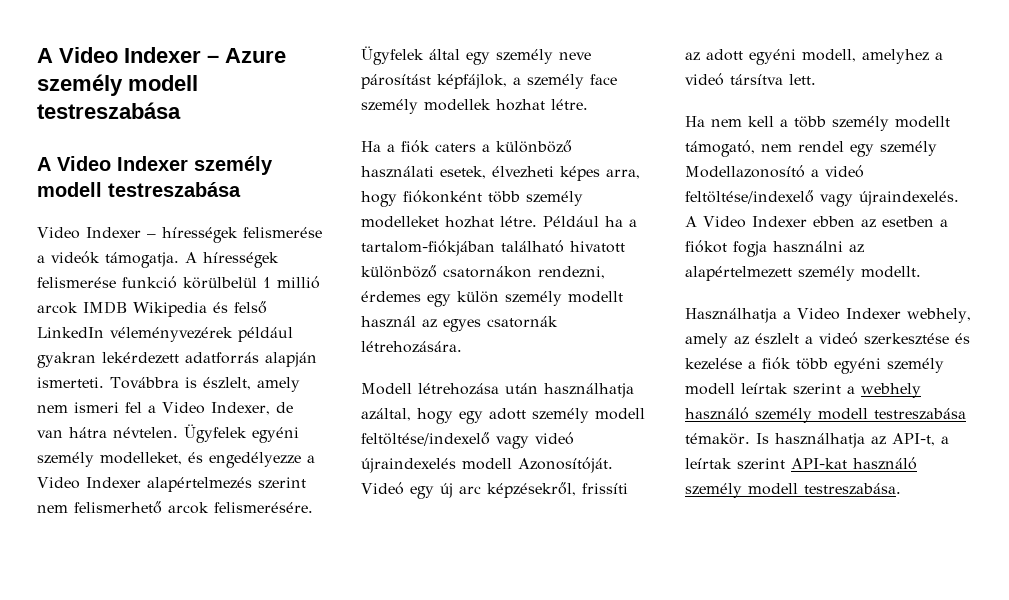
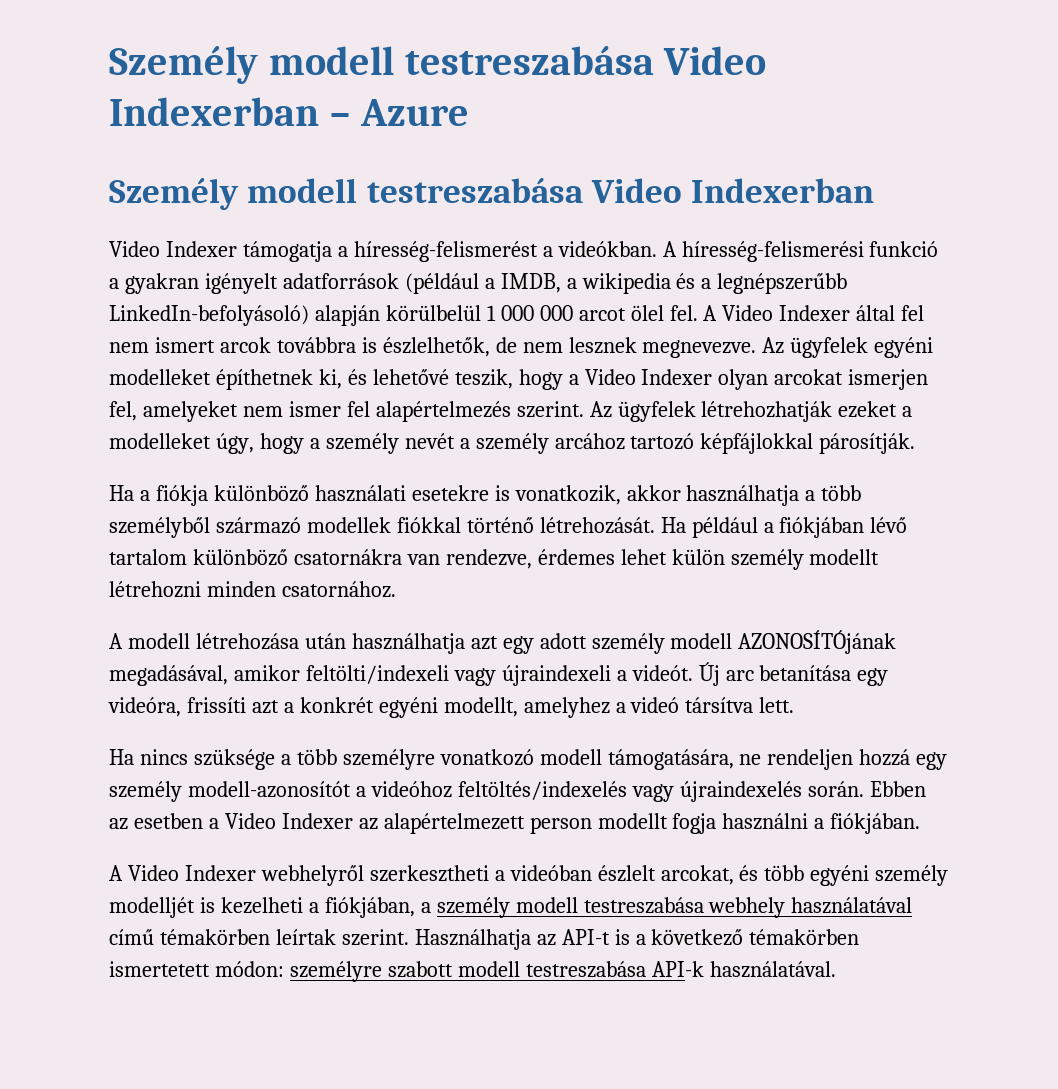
[37,47,286,63] [37,74,198,96] [37,102,181,119] [37,156,273,175] [37,182,241,197] [37,227,322,243] [37,251,279,268] [37,276,320,289] [37,301,267,317] [37,327,293,342] [37,352,317,368] [37,377,300,392] [37,402,293,415] [37,424,299,443] [37,452,315,468] [37,477,306,492] [37,501,313,514] [361,46,591,65] [361,74,617,89] [361,99,588,114] [361,140,572,153] [361,166,640,181] [361,190,583,207] [361,216,637,228] [361,240,625,256] [361,265,605,279] [361,291,623,307] [361,316,558,332] [361,341,462,353] [361,383,412,395] A Video Indexer – Azure személy modell testreszabása // A Video Indexer személy modell testreszabása // Video Indexer – hírességek felismerése a videók támogatja. A hírességek felismerése funkció körülbelül 1 millió arcok IMDB Wikipedia és felső LinkedIn véleményvezérek például gyakran lekérdezett adatforrás alapján ismerteti. Továbbra is észlelt, amely nem ismeri fel a Video Indexer, de van hátra névtelen. Ügyfelek egyéni személy modelleket, és engedélyezze a Video Indexer alapértelmezés szerint nem felismerhető arcok felismerésére. Ügyfelek által egy személy neve párosítást képfájlok, a személy face személy modellek hozhat létre. // Ha a fiók caters a különböző használati esetek, élvezheti képes arra, hogy fiókonként több személy modelleket hozhat létre. Például ha a tartalom-fiókjában található hivatott különböző csatornákon rendezni, érdemes egy külön személy modellt használ az egyes csatornák létrehozására. // Modell -> [109,46,767,84] [109,97,469,126] [109,178,875,210] [109,241,939,262] [109,273,848,294] [109,305,925,326] [109,337,934,358] [109,369,929,390] [109,401,913,422] [109,433,916,454] [109,485,862,506] [109,517,908,538] [109,549,880,570] [109,581,396,598] [109,633,190,649] Személy modell testreszabása Video Indexerban – Azure // Személy modell testreszabása Video Indexerban // Video Indexer támogatja a híresség-felismerést a videókban. A híresség-felismerési funkció a gyakran igényelt adatforrások (például a IMDB, a wikipedia és a legnépszerűbb LinkedIn-befolyásoló) alapján körülbelül 1 000 000 arcot ölel fel. A Video Indexer által fel nem ismert arcok továbbra is észlelhetők, de nem lesznek megnevezve. Az ügyfelek egyéni modelleket építhetnek ki, és lehetővé teszik, hogy a Video Indexer olyan arcokat ismerjen fel, amelyeket nem ismer fel alapértelmezés szerint. Az ügyfelek létrehozhatják ezeket a modelleket úgy, hogy a személy nevét a személy arcához tartozó képfájlokkal párosítják. // Ha a fiókja különböző használati esetekre is vonatkozik, akkor használhatja a több személyből származó modellek fiókkal történő létrehozását. Ha például a fiókjában lévő tartalom különböző csatornákra van rendezve, érdemes lehet külön személy modellt létrehozni minden csatornához. // A modell
[361,408,453,424] azáltal, hogy -> [470,636,498,650] azt
[361,432,574,449] [361,457,613,473] [361,482,628,499] [685,49,856,65] feltöltése/indexelő vagy videó újraindexelés modell Azonosítóját. Videó egy új arc képzésekről, frissíti az adott egyéni modell, -> [738,630,897,654] [109,662,889,686] [108,697,518,718] AZONOSÍTÓjának megadásával, amikor feltölti/indexeli vagy újraindexeli a videót. Új arc betanítása egy videóra, frissíti azt a konkrét egyéni modellt,
[711,116,950,131] [685,140,937,157] [685,165,864,178] [685,190,959,207] [685,216,948,228] [685,240,864,257] [685,266,921,281] [685,308,971,323] [685,332,970,348] [685,357,944,374] [685,383,921,398] [685,407,966,423] [685,433,949,448] [685,457,917,470] [685,483,901,498] nem kell a több személy modellt támogató, nem rendel egy személy Modellazonosító a videó feltöltése/indexelő vagy újraindexelés. A Video Indexer ebben az esetben a fiókot fogja használni az alapértelmezett személy modellt. // Használhatja a Video Indexer webhely, amely az észlelt a videó szerkesztése és kezelése a fiók több egyéni személy modell leírtak szerint a webhely használó személy modell testreszabása témakör. Is használhatja az API-t, a leírtak szerint API-kat használó személy modell testreszabása. -> [139,749,948,770] [109,781,926,802] [109,813,921,834] [109,865,949,886] [109,897,913,918] [109,929,860,950] [109,961,836,982] nincs szüksége a több személyre vonatkozó modell támogatására, ne rendeljen hozzá egy személy modell-azonosítót a videóhoz feltöltés/indexelés vagy újraindexelés során. Ebben az esetben a Video Indexer az alapértelmezett person modellt fogja használni a fiókjában. // A Video Indexer webhelyről szerkesztheti a videóban észlelt arcokat, és több egyéni személy modelljét is kezelheti a fiókjában, a személy modell testreszabása webhely használatával című témakörben leírtak szerint. Használhatja az API-t is a következő témakörben ismertetett módon: személyre szabott modell testreszabása API-k használatával.

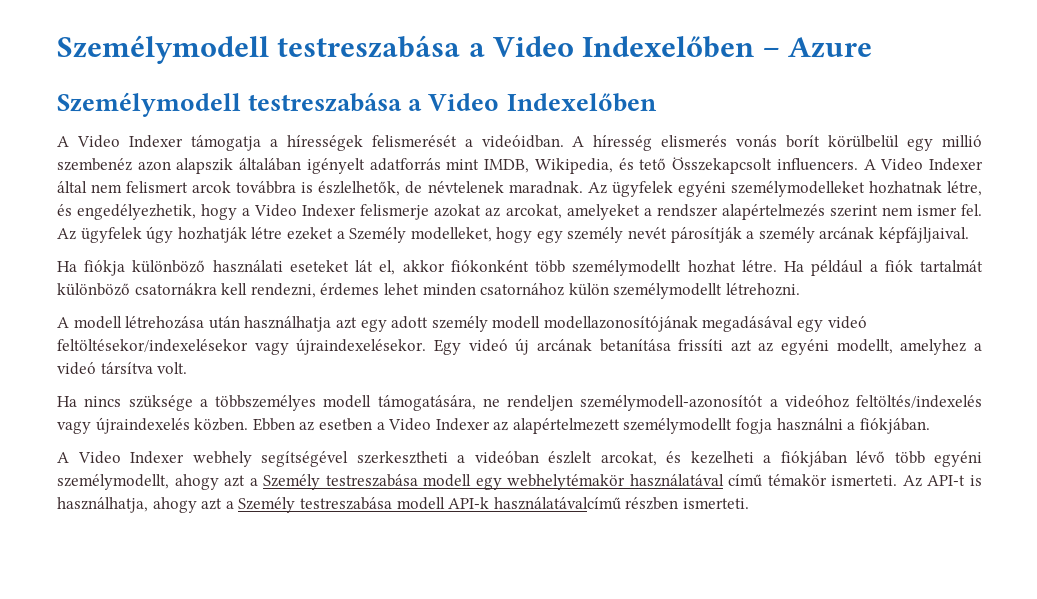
[109,46,767,84] [109,97,469,126] [109,178,875,210] [109,241,939,262] [109,273,848,294] [109,305,698,326] Személy modell testreszabása Video Indexerban – Azure // Személy modell testreszabása Video Indexerban // Video Indexer támogatja a híresség-felismerést a videókban. A híresség-felismerési funkció a gyakran igényelt adatforrások (például a IMDB, a wikipedia és a legnépszerűbb LinkedIn-befolyásoló) alapján körülbelül 1 000 000 arcot ölel fel. -> [57,35,873,64] [57,92,657,117] [57,135,982,151] [57,157,858,174] Személymodell testreszabása a Video Indexelőben – Azure // Személymodell testreszabása a Video Indexelőben // A Video Indexer támogatja a hírességek felismerését a videóidban. A híresség elismerés vonás borít körülbelül egy millió szembenéz azon alapszik általában igényelt adatforrás mint IMDB, Wikipedia, és tető Összekapcsolt influencers.
[901,305,925,321] [109,337,215,353] fel nem ismert -> [91,181,189,193] nem felismert
[522,337,934,358] [109,369,929,390] [109,401,913,422] [109,433,916,454] [109,485,150,501] nem lesznek megnevezve. Az ügyfelek egyéni modelleket építhetnek ki, és lehetővé teszik, hogy a Video Indexer olyan arcokat ismerjen fel, amelyeket nem ismer fel alapértelmezés szerint. Az ügyfelek létrehozhatják ezeket a modelleket úgy, hogy a személy nevét a személy arcához tartozó képfájlokkal párosítják. // Ha a -> [427,181,983,197] [57,204,982,220] [57,226,970,243] [57,261,77,272] névtelenek maradnak. Az ügyfelek egyéni személymodelleket hozhatnak létre, és engedélyezhetik, hogy a Video Indexer felismerje azokat az arcokat, amelyeket a rendszer alapértelmezés szerint nem ismer fel. Az ügyfelek úgy hozhatják létre ezeket a Személy modelleket, hogy egy személy nevét párosítják a személy arcának képfájljaival. // Ha
[411,485,862,506] [109,517,908,538] [109,549,880,570] [109,581,396,598] esetekre is vonatkozik, akkor használhatja a több személyből származó modellek fiókkal történő létrehozását. Ha például a fiókjában lévő tartalom különböző csatornákra van rendezve, érdemes lehet külön személy modellt létrehozni minden csatornához. -> [289,260,984,276] [57,283,800,299] eseteket lát el, akkor fiókonként több személymodellt hozhat létre. Ha például a fiók tartalmát különböző csatornákra kell rendezni, érdemes lehet minden csatornához külön személymodellt létrehozni.
[738,630,897,654] [109,662,889,686] [108,697,374,717] AZONOSÍTÓjának megadásával, amikor feltölti/indexeli vagy újraindexeli a videót. Új arc betanítása egy videóra, frissíti azt a konkrét -> [543,316,867,332] [57,338,774,355] modellazonosítójának megadásával egy videó feltöltésekor/indexelésekor vagy újraindexelésekor. Egy videó új arcának betanítása frissíti azt az
[759,697,795,713] lett. -> [157,362,188,374] volt.
[296,749,534,770] több személyre vonatkozó -> [215,395,316,411] többszemélyes
[859,749,948,770] [109,781,351,802] hozzá egy személy modell-azonosítót -> [580,395,764,411] személymodell-azonosítót
[807,781,864,797] során. -> [194,418,249,431] közben.
[529,813,668,834] person modellt -> [623,418,733,434] személymodellt
[260,865,364,886] webhelyről -> [192,451,348,467] webhely segítségével
[764,865,949,886] [109,897,913,918] [109,929,860,950] [109,961,836,982] több egyéni személy modelljét is kezelheti a fiókjában, a személy modell testreszabása webhely használatával című témakörben leírtak szerint. Használhatja az API-t is a következő témakörben ismertetett módon: személyre szabott modell testreszabása API-k használatával. -> [690,451,982,467] [57,474,982,490] [57,497,749,513] kezelheti a fiókjában lévő több egyéni személymodellt, ahogy azt a Személy testreszabása modell egy webhelytémakör használatával című témakör ismerteti. Az API-t is használhatja, ahogy azt a Személy testreszabása modell API-k használatávalcímű részben ismerteti.

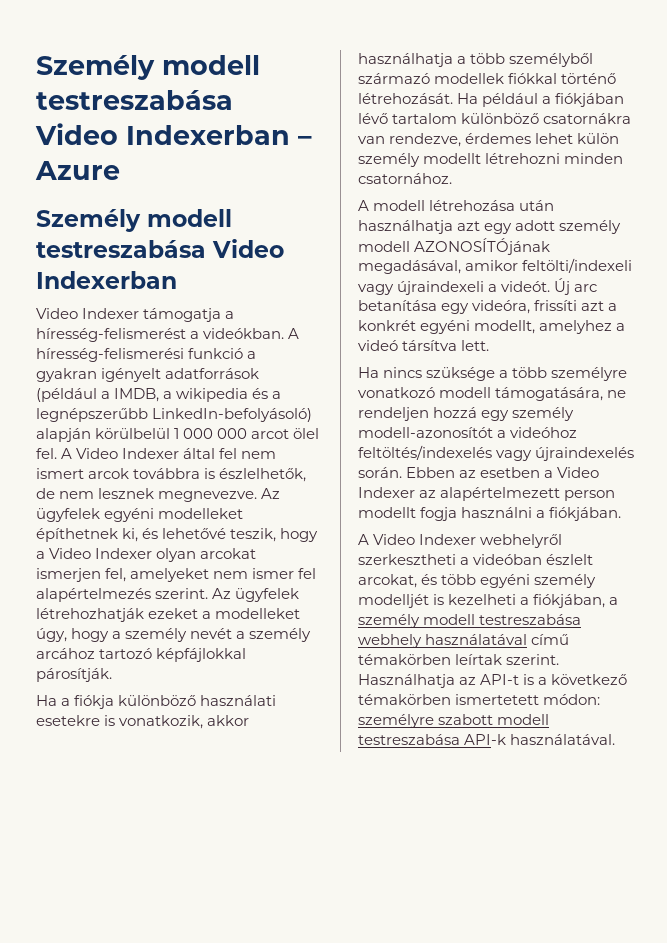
[57,35,873,64] [57,92,657,117] [57,135,982,151] [57,157,858,174] Személymodell testreszabása a Video Indexelőben – Azure // Személymodell testreszabása a Video Indexelőben // A Video Indexer támogatja a hírességek felismerését a videóidban. A híresség elismerés vonás borít körülbelül egy millió szembenéz azon alapszik általában igényelt adatforrás mint IMDB, Wikipedia, és tető Összekapcsolt influencers. -> [36,55,260,80] [36,90,233,110] [35,123,312,145] [35,161,120,180] [36,209,232,232] [36,239,284,258] [36,271,177,289] [36,308,235,322] [36,328,300,342] [36,348,257,362] [36,368,260,382] [36,388,282,402] [36,408,313,422] [36,428,320,442] [36,448,57,459] Személy modell testreszabása Video Indexerban – Azure // Személy modell testreszabása Video Indexerban // Video Indexer támogatja a híresség-felismerést a videókban. A híresség-felismerési funkció a gyakran igényelt adatforrások (például a IMDB, a wikipedia és a legnépszerűbb LinkedIn-befolyásoló) alapján körülbelül 1 000 000 arcot ölel fel.
[91,181,189,193] nem felismert -> [219,448,277,459] [36,468,84,479] fel nem ismert
[427,181,983,197] [57,204,982,220] [57,226,563,243] névtelenek maradnak. Az ügyfelek egyéni személymodelleket hozhatnak létre, és engedélyezhetik, hogy a Video Indexer felismerje azokat az arcokat, amelyeket a rendszer alapértelmezés szerint nem ismer fel. Az ügyfelek úgy hozhatják létre ezeket a Személy modelleket, hogy egy -> [59,488,281,502] [36,508,244,522] [36,528,319,542] [36,548,257,562] [36,568,317,582] [36,588,300,602] [36,608,301,622] [36,628,122,642] nem lesznek megnevezve. Az ügyfelek egyéni modelleket építhetnek ki, és lehetővé teszik, hogy a Video Indexer olyan arcokat ismerjen fel, amelyeket nem ismer fel alapértelmezés szerint. Az ügyfelek létrehozhatják ezeket a modelleket úgy, hogy a
[670,227,970,243] [57,261,77,272] párosítják a személy arcának képfájljaival. // Ha -> [236,628,312,642] [36,648,247,662] [36,668,112,682] [36,695,71,706] a személy arcához tartozó képfájlokkal párosítják. // Ha a
[289,260,984,276] [57,283,800,299] eseteket lát el, akkor fiókonként több személymodellt hozhat létre. Ha például a fiók tartalmát különböző csatornákra kell rendezni, érdemes lehet minden csatornához külön személymodellt létrehozni. -> [36,715,250,729] [358,53,594,67] [358,73,617,84] [358,93,625,107] [358,113,632,124] [358,133,620,147] [358,153,624,167] [358,173,452,184] esetekre is vonatkozik, akkor használhatja a több személyből származó modellek fiókkal történő létrehozását. Ha például a fiókjában lévő tartalom különböző csatornákra van rendezve, érdemes lehet külön személy modellt létrehozni minden csatornához.
[543,316,867,332] [57,338,774,355] modellazonosítójának megadásával egy videó feltöltésekor/indexelésekor vagy újraindexelésekor. Egy videó új arcának betanítása frissíti azt az -> [414,238,551,255] [358,258,633,274] [358,278,598,295] [358,300,618,314] [358,320,416,331] AZONOSÍTÓjának megadásával, amikor feltölti/indexeli vagy újraindexeli a videót. Új arc betanítása egy videóra, frissíti azt a konkrét
[157,362,188,374] volt. -> [461,340,490,351] lett.
[215,395,316,411] többszemélyes -> [512,367,628,381] [358,387,435,398] több személyre vonatkozó
[580,395,764,411] személymodell-azonosítót -> [433,407,575,421] [358,427,493,438] hozzá egy személy modell-azonosítót
[194,418,249,431] közben. -> [358,467,402,478] során.
[623,418,733,434] személymodellt -> [564,490,616,501] [358,507,416,518] person modellt
[192,451,348,467] webhely segítségével -> [480,534,563,548] webhelyről
[690,451,982,467] [57,474,982,490] [57,497,749,513] kezelheti a fiókjában lévő több egyéni személymodellt, ahogy azt a Személy testreszabása modell egy webhelytémakör használatával című témakör ismerteti. Az API-t is használhatja, ahogy azt a Személy testreszabása modell API-k használatávalcímű részben ismerteti. -> [441,574,597,588] [358,594,619,608] [358,614,582,628] [358,634,570,648] [358,654,560,665] [358,674,628,688] [358,694,601,705] [358,714,550,728] [358,734,616,745] több egyéni személy modelljét is kezelheti a fiókjában, a személy modell testreszabása webhely használatával című témakörben leírtak szerint. Használhatja az API-t is a következő témakörben ismertetett módon: személyre szabott modell testreszabása API-k használatával.

